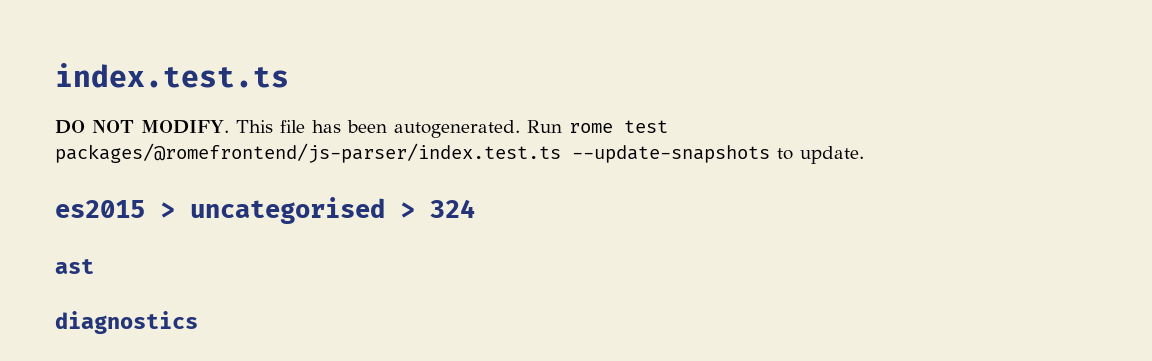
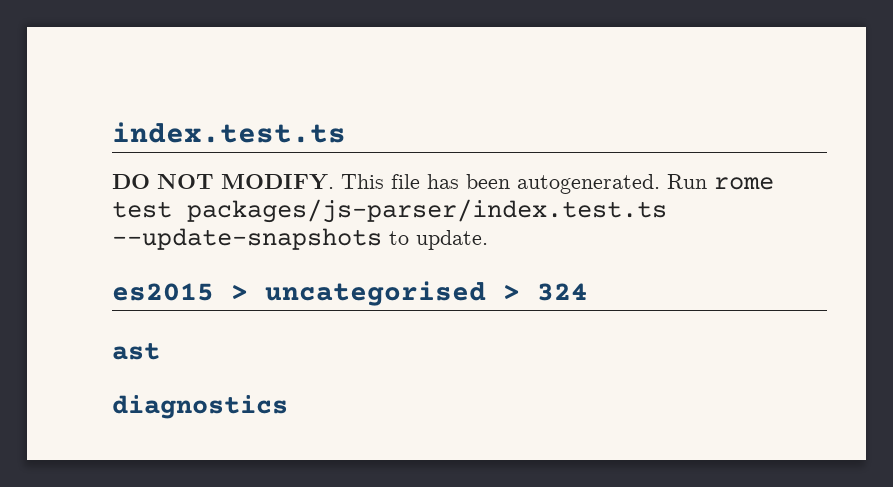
[55,143,561,163] packages/@romefrontend/js-parser/index.test.ts -> [187,199,667,223] packages/js-parser/index.test.ts

